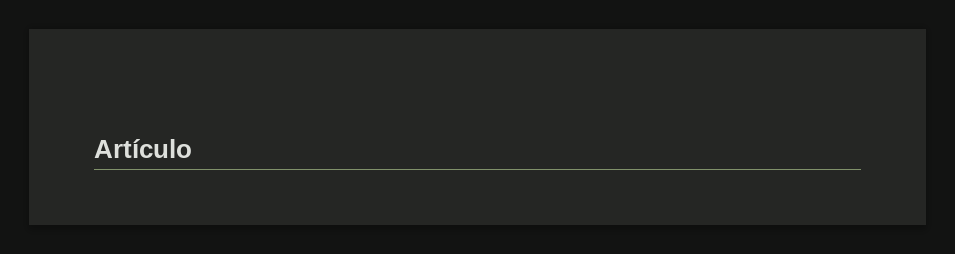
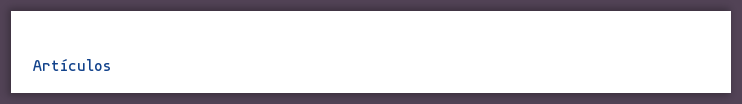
[94,139,192,158] Artículo -> [33,58,111,71] Artículos

